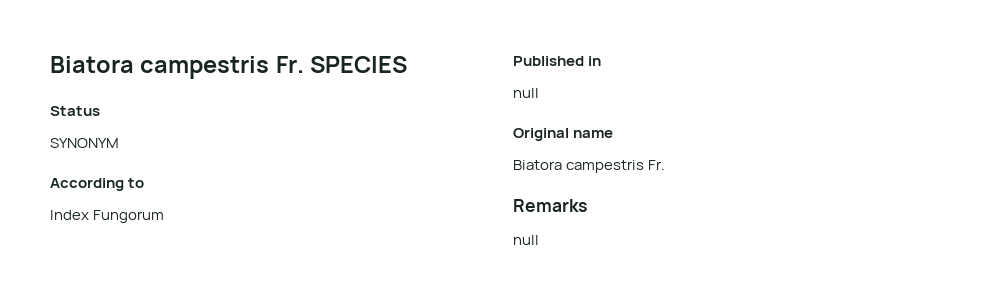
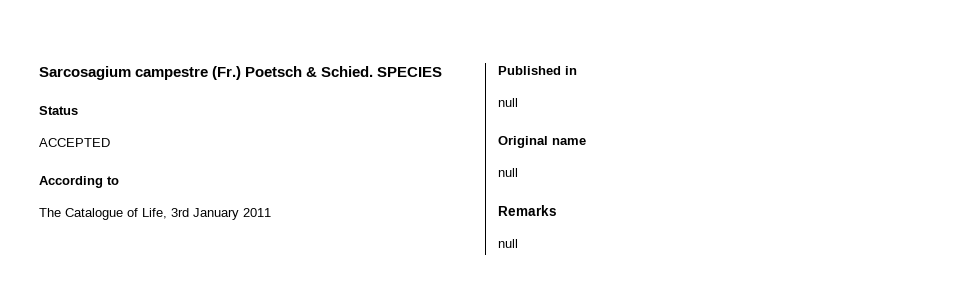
[50,56,304,79] Biatora campestris Fr. -> [39,66,374,80] Sarcosagium campestre (Fr.) Poetsch & Schied.
[50,138,119,148] SYNONYM -> [39,138,110,147] ACCEPTED
[50,210,165,223] Index Fungorum -> [39,208,271,220] The Catalogue of Life, 3rd January 2011
[513,160,666,173] Biatora campestris Fr. -> [498,168,518,177] null

